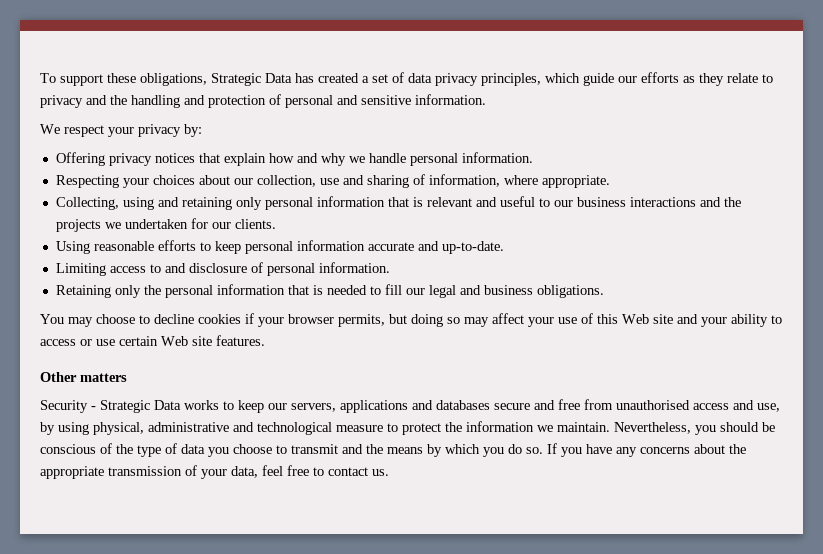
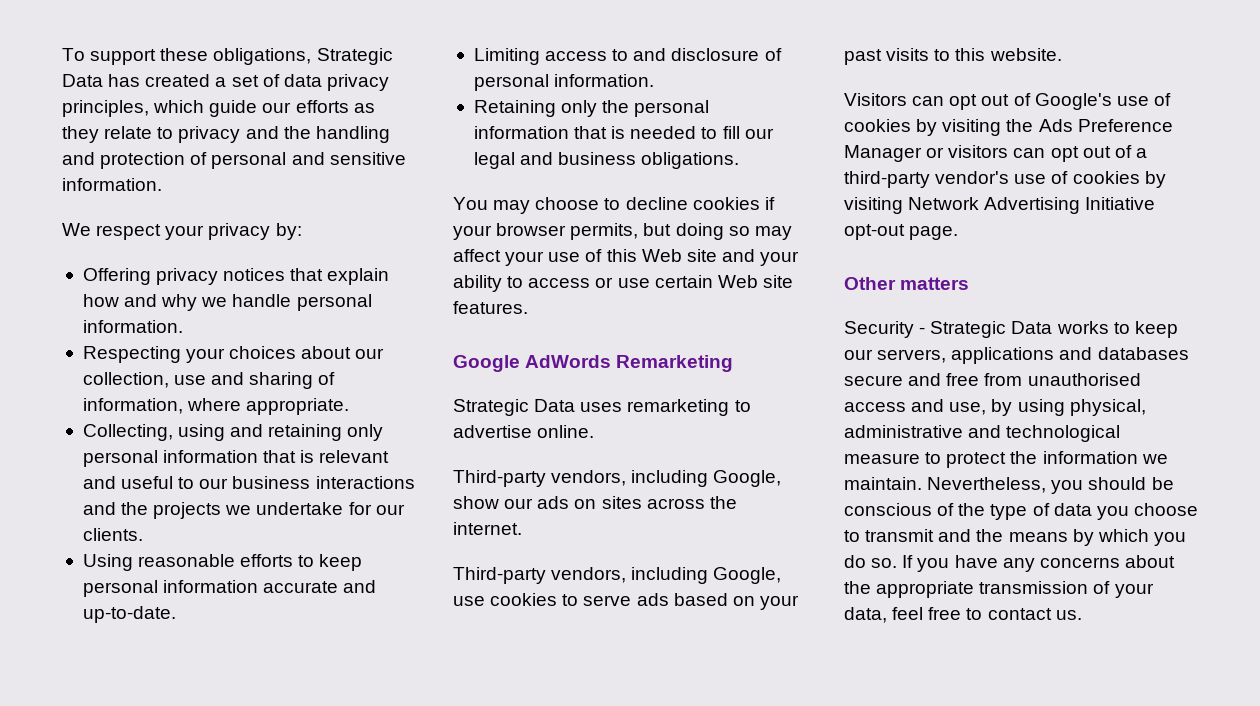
[124,219,188,229] undertaken -> [256,502,344,515] undertake
(265, 340) none -> [453,355,734,372] [453,399,751,416] [453,425,595,438] [453,470,782,487] [453,496,737,509] [453,522,522,535] [453,567,782,584] [453,593,799,610] [844,48,1062,65] [844,93,1171,110] [844,119,1173,136] [844,145,1147,162] [844,171,1166,188] [844,197,1156,214] [844,224,959,240] // Google AdWords Remarketing // Strategic Data uses remarketing to advertise online. // Third-party vendors, including Google, show our ads on sites across the internet. // Third-party vendors, including Google, use cookies to serve ads based on your past visits to this website. // Visitors can opt out of Google's use of cookies by visiting the Ads Preference Manager or visitors can opt out of a third-party vendor's use of cookies by visiting Network Advertising Initiative opt-out page.

